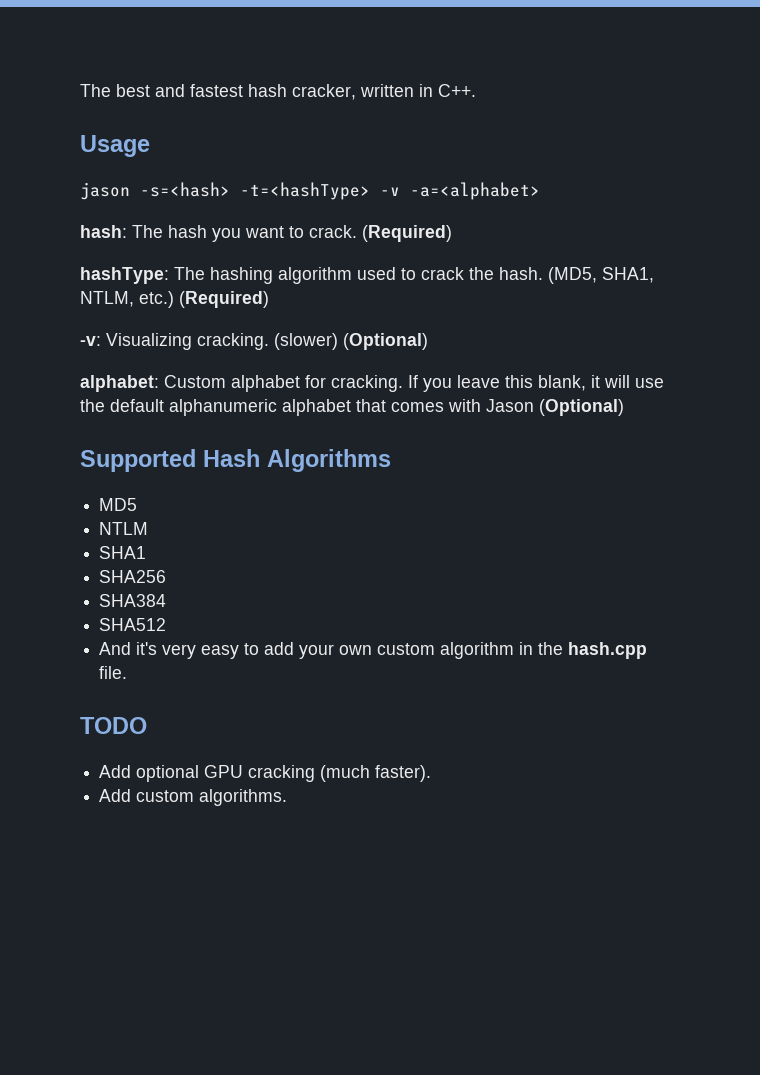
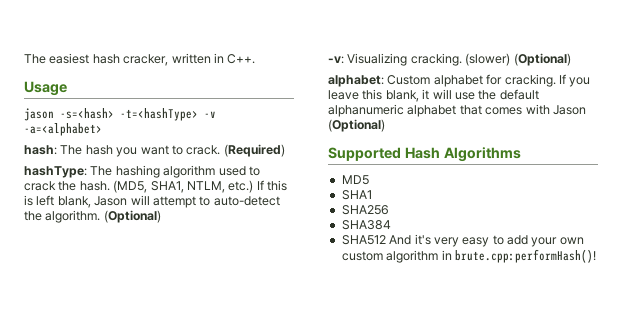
[80,84,243,97] The best and fastest -> [24,53,90,64] The easiest
[179,291,269,308] (Required) -> [256,180,287,191] [24,195,280,208] [24,210,161,223] If this is left blank, Jason will attempt to auto-detect the algorithm. (Optional)
[99,522,149,535] // NTLM -> (369, 180) none
(167, 624) // -> (386, 240) none
[538,642,648,659] [99,666,128,679] [80,717,147,734] [99,765,432,782] [99,789,288,806] the hash.cpp file. // TODO // Add optional GPU cracking (much faster). // Add custom algorithms. -> [454,249,596,263] brute.cpp:performHash()!

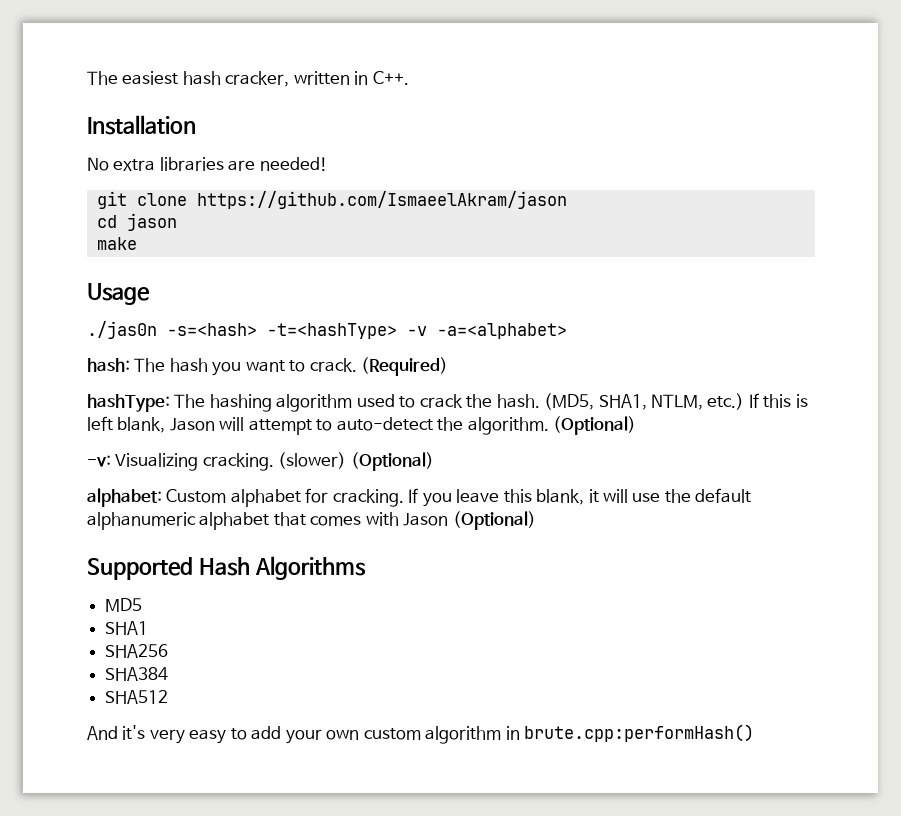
(256, 59) none -> [87,115,196,135] [87,157,328,171] [96,191,567,209] [96,213,177,231] [96,237,137,250] // Installation // No extra libraries are needed! // git clone https://github.com/IsmaeelAkram/jason // cd jason // make
[24,108,54,121] jason -> [87,321,157,339] ./jas0n
(386, 240) none -> (169, 697) //
[454,249,596,263] brute.cpp:performHash()! -> [524,724,755,742] brute.cpp:performHash()

